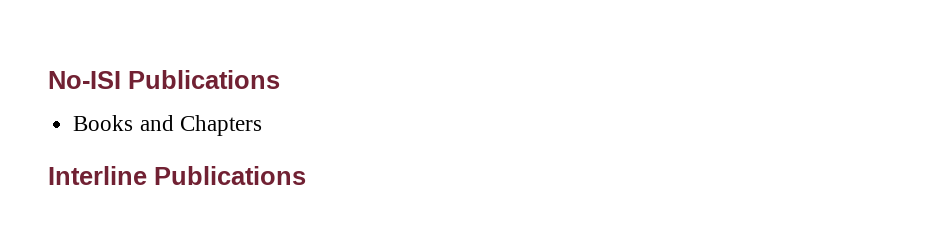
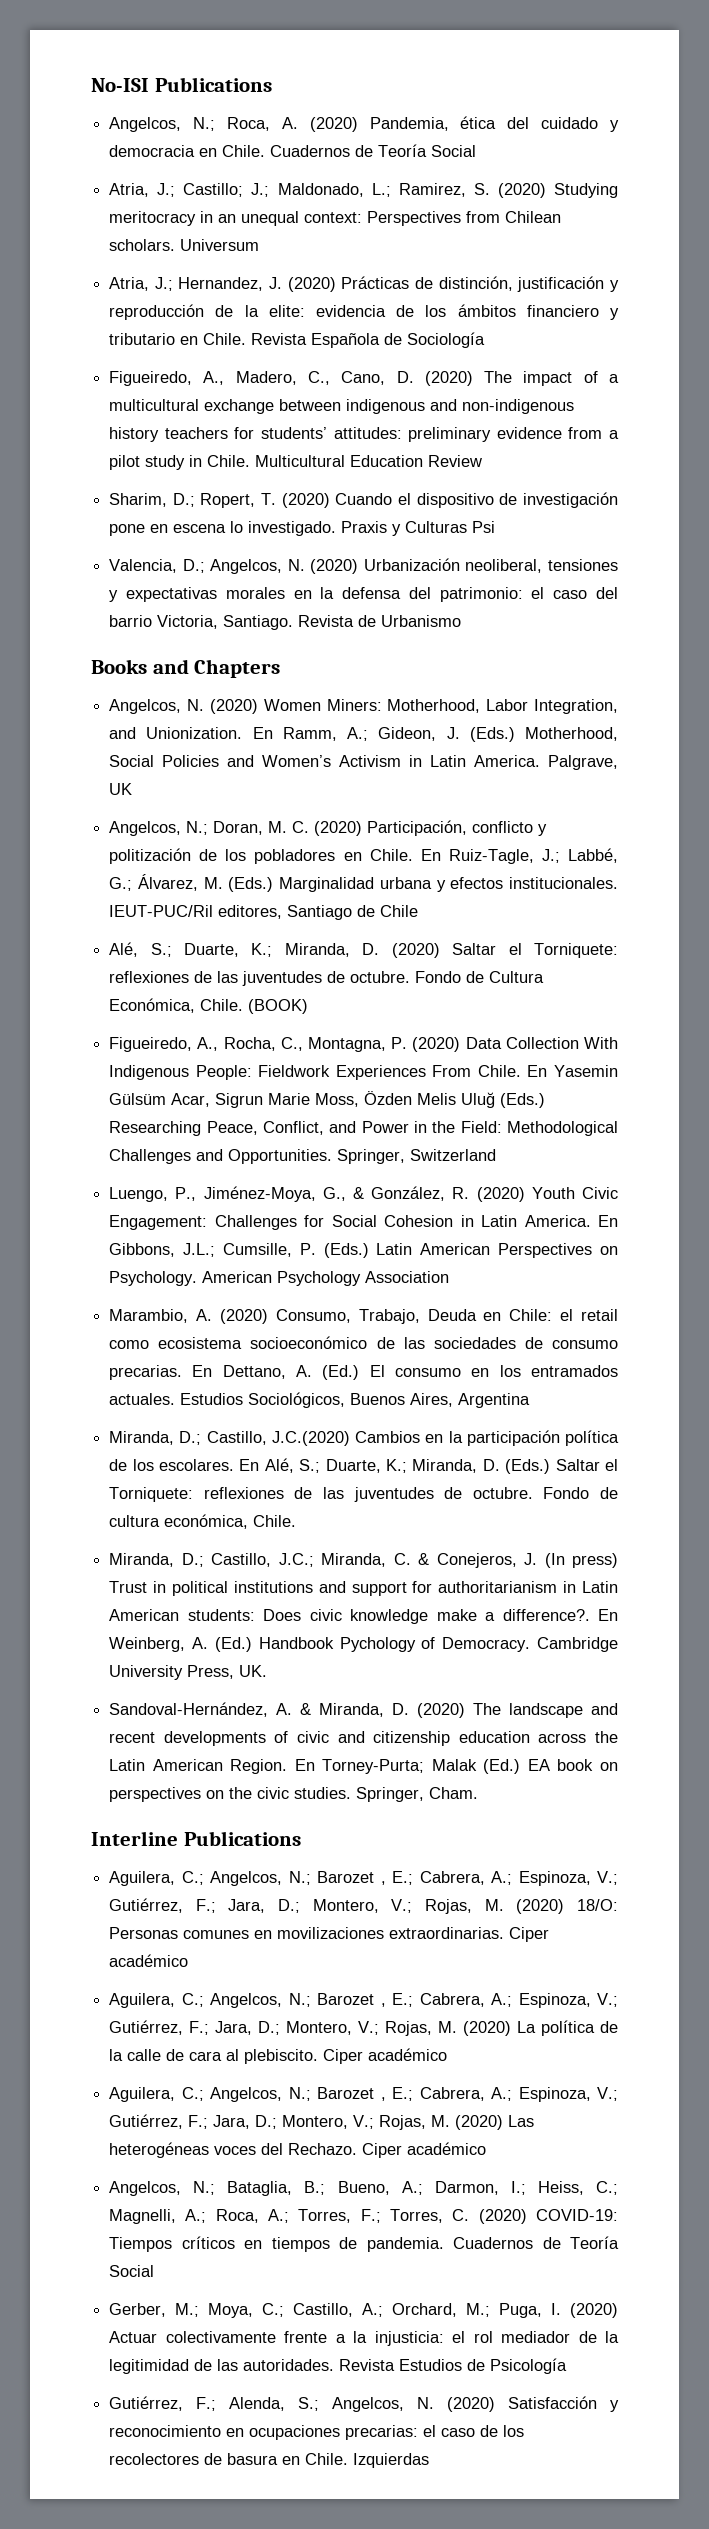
[73,115,262,136] [48,166,306,185] Books and Chapters // Interline Publications -> [109,116,619,132] [109,144,477,157] [109,183,618,198] [109,211,562,226] [109,239,260,251] [109,276,619,292] [109,304,619,320] [109,332,486,348] [109,371,620,386] [109,399,575,414] [109,427,619,442] [109,455,483,470] [109,492,618,508] [109,521,496,536] [109,558,618,574] [109,587,619,602] [109,615,462,630] [91,659,281,678] [109,699,618,714] [109,727,618,742] [109,755,618,770] [109,783,133,795] [109,820,548,836] [109,848,618,864] [109,874,618,892] [109,905,419,920] [109,942,619,958] [109,971,545,986] [109,998,309,1014] [109,1037,619,1052] [109,1065,618,1080] [109,1091,546,1108] [109,1121,618,1136] [109,1149,497,1164] [109,1186,619,1202] [109,1215,618,1230] [109,1243,618,1258] [109,1271,450,1286] [109,1309,618,1324] [109,1336,618,1349] [109,1365,618,1380] [109,1392,531,1408] [109,1430,619,1446] [109,1458,619,1474] [109,1487,618,1502] [109,1514,297,1529] [109,1553,619,1568] [109,1581,618,1596] [109,1609,618,1624] [109,1637,618,1652] [109,1665,268,1680] [109,1702,618,1718] [109,1731,618,1746] [109,1759,618,1774] [109,1787,479,1802] [91,1831,301,1846] [109,1871,619,1886] [109,1898,618,1914] [109,1927,550,1942] [109,1954,189,1967] [109,1993,619,2008] [109,2020,619,2036] [109,2048,448,2064] [109,2087,619,2102] [109,2114,535,2130] [109,2142,487,2158] [109,2181,618,2196] [109,2209,618,2224] [109,2236,619,2252] [109,2265,155,2277] [109,2303,619,2318] [109,2331,620,2346] [109,2358,568,2374] [109,2396,619,2412] [109,2425,525,2440] [109,2453,430,2468] Angelcos, N.; Roca, A. (2020) Pandemia, ética del cuidado y democracia en Chile. Cuadernos de Teoría Social // Atria, J.; Castillo; J.; Maldonado, L.; Ramirez, S. (2020) Studying meritocracy in an unequal context: Perspectives from Chilean scholars. Universum // Atria, J.; Hernandez, J. (2020) Prácticas de distinción, justificación y reproducción de la elite: evidencia de los ámbitos financiero y tributario en Chile. Revista Española de Sociología // Figueiredo, A., Madero, C., Cano, D. (2020) The impact of a multicultural exchange between indigenous and non-indigenous history teachers for students’ attitudes: preliminary evidence from a pilot study in Chile. Multicultural Education Review // Sharim, D.; Ropert, T. (2020) Cuando el dispositivo de investigación pone en escena lo investigado. Praxis y Culturas Psi // Valencia, D.; Angelcos, N. (2020) Urbanización neoliberal, tensiones y expectativas morales en la defensa del patrimonio: el caso del barrio Victoria, Santiago. Revista de Urbanismo // Books and Chapters // Angelcos, N. (2020) Women Miners: Motherhood, Labor Integration, and Unionization. En Ramm, A.; Gideon, J. (Eds.) Motherhood, Social Policies and Women’s Activism in Latin America. Palgrave, UK // Angelcos, N.; Doran, M. C. (2020) Participación, conflicto y politización de los pobladores en Chile. En Ruiz-Tagle, J.; Labbé, G.; Álvarez, M. (Eds.) Marginalidad urbana y efectos institucionales. IEUT-PUC/Ril editores, Santiago de Chile // Alé, S.; Duarte, K.; Miranda, D. (2020) Saltar el Torniquete: reflexiones de las juventudes de octubre. Fondo de Cultura Económica, Chile. (BOOK) // Figueiredo, A., Rocha, C., Montagna, P. (2020) Data Collection With Indigenous People: Fieldwork Experiences From Chile. En Yasemin Gülsüm Acar, Sigrun Marie Moss, Özden Melis Uluğ (Eds.) Researching Peace, Conflict, and Power in the Field: Methodological Challenges and Opportunities. Springer, Switzerland // Luengo, P., Jiménez-Moya, G., & González, R. (2020) Youth Civic Engagement: Challenges for Social Cohesion in Latin America. En Gibbons, J.L.; Cumsille, P. (Eds.) Latin American Perspectives on Psychology. American Psychology Association // Marambio, A. (2020) Consumo, Trabajo, Deuda en Chile: el retail como ecosistema socioeconómico de las sociedades de consumo precarias. En Dettano, A. (Ed.) El consumo en los entramados actuales. Estudios Sociológicos, Buenos Aires, Argentina // Miranda, D.; Castillo, J.C.(2020) Cambios en la participación política de los escolares. En Alé, S.; Duarte, K.; Miranda, D. (Eds.) Saltar el Torniquete: reflexiones de las juventudes de octubre. Fondo de cultura económica, Chile. // Miranda, D.; Castillo, J.C.; Miranda, C. & Conejeros, J. (In press) Trust in political institutions and support for authoritarianism in Latin American students: Does civic knowledge make a difference?. En Weinberg, A. (Ed.) Handbook Pychology of Democracy. Cambridge University Press, UK. // Sandoval-Hernández, A. & Miranda, D. (2020) The landscape and recent developments of civic and citizenship education across the Latin American Region. En Torney-Purta; Malak (Ed.) EA book on perspectives on the civic studies. Springer, Cham. // Interline Publications // Aguilera, C.; Angelcos, N.; Barozet , E.; Cabrera, A.; Espinoza, V.; Gutiérrez, F.; Jara, D.; Montero, V.; Rojas, M. (2020) 18/O: Personas comunes en movilizaciones extraordinarias. Ciper académico // Aguilera, C.; Angelcos, N.; Barozet , E.; Cabrera, A.; Espinoza, V.; Gutiérrez, F.; Jara, D.; Montero, V.; Rojas, M. (2020) La política de la calle de cara al plebiscito. Ciper académico // Aguilera, C.; Angelcos, N.; Barozet , E.; Cabrera, A.; Espinoza, V.; Gutiérrez, F.; Jara, D.; Montero, V.; Rojas, M. (2020) Las heterogéneas voces del Rechazo. Ciper académico // Angelcos, N.; Bataglia, B.; Bueno, A.; Darmon, I.; Heiss, C.; Magnelli, A.; Roca, A.; Torres, F.; Torres, C. (2020) COVID-19: Tiempos críticos en tiempos de pandemia. Cuadernos de Teoría Social // Gerber, M.; Moya, C.; Castillo, A.; Orchard, M.; Puga, I. (2020) Actuar colectivamente frente a la injusticia: el rol mediador de la legitimidad de las autoridades. Revista Estudios de Psicología // Gutiérrez, F.; Alenda, S.; Angelcos, N. (2020) Satisfacción y reconocimiento en ocupaciones precarias: el caso de los recolectores de basura en Chile. Izquierdas

